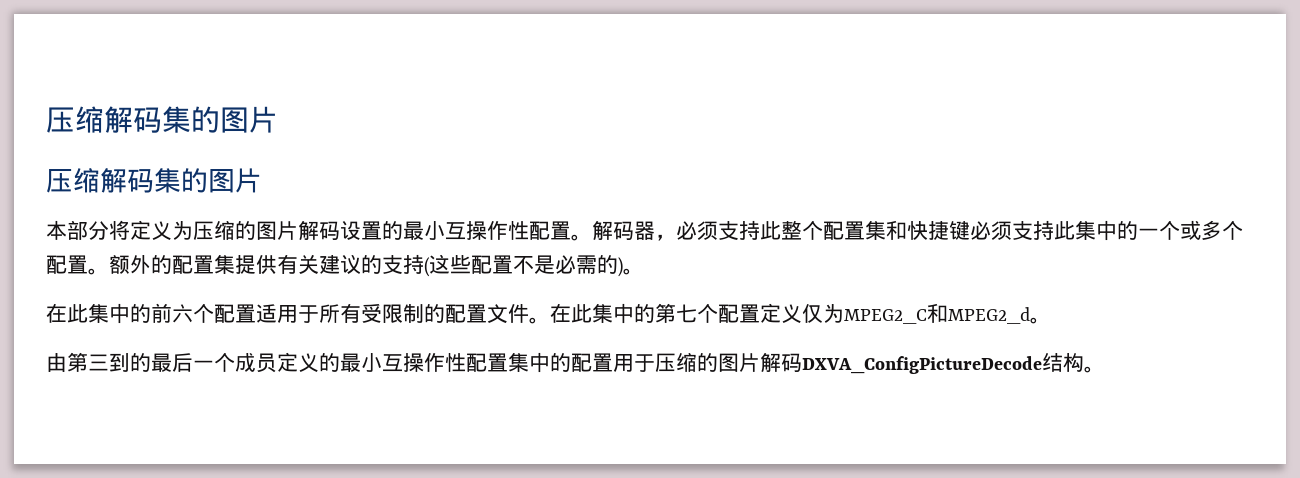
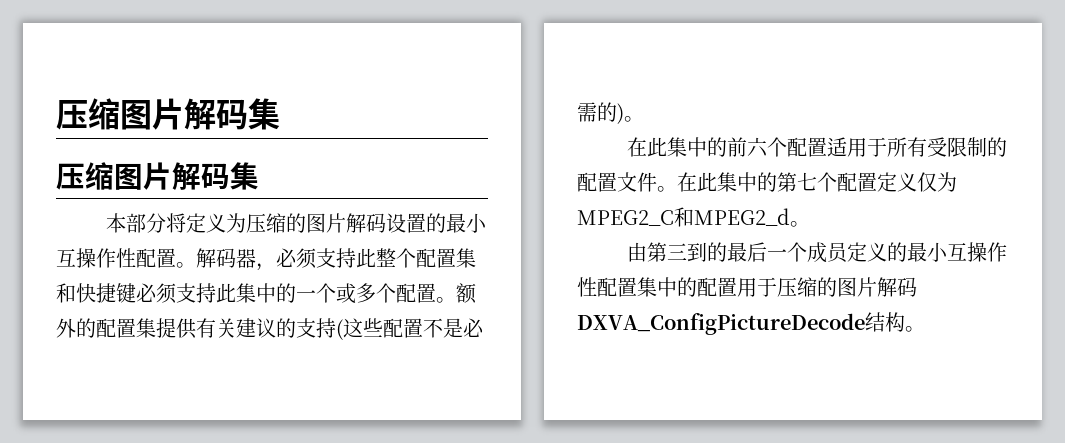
[46,106,278,133] [46,168,262,193] 压缩解码集的图片 // 压缩解码集的图片 -> [56,98,280,130] [56,162,259,190] 压缩图片解码集 // 压缩图片解码集

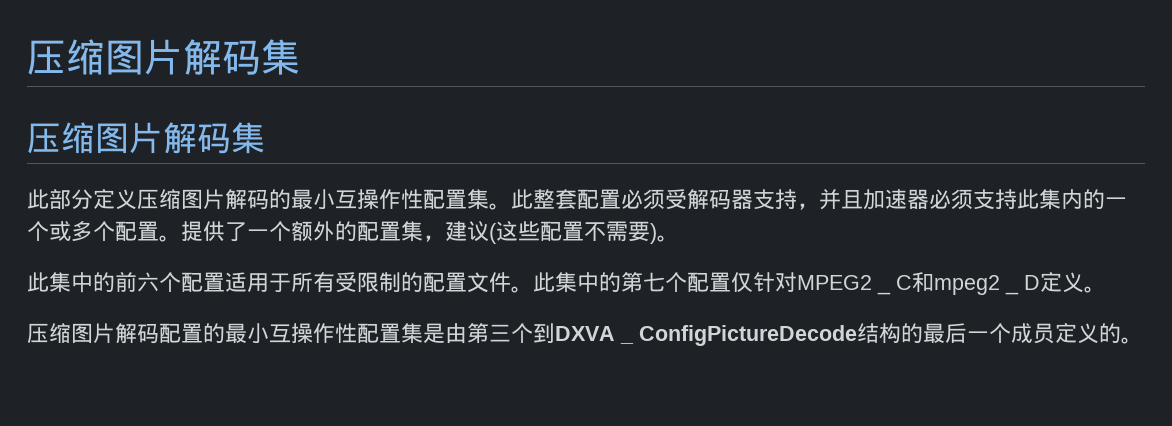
[105,213,487,233] [56,248,476,271] [56,283,136,303] 本部分将定义为压缩的图片解码设置的最小互操作性配置。解码器，必须支持此整个配置集和快捷键 -> [27,189,929,210] 此部分定义压缩图片解码的最小互操作性配置集。此整套配置必须受解码器支持，并且加速器
[256,283,276,303] 中 -> [1061,189,1083,209] 内
(456, 300) none -> [181,221,291,242] 提供了一个
[156,318,336,339] 提供有关建议的支持 -> [423,221,489,242] ，建议
[443,318,484,338] [577,102,617,122] 是必需的 -> [606,221,650,242] 需要
[626,137,647,157] 在 -> (679, 238) none
[677,172,697,192] 在 -> (533, 289) none
[877,172,957,192] [577,207,810,227] [626,242,707,262] 定义仅为MPEG2_C和MPEG2_d。 // 由第三到 -> [731,272,872,292] [877,290,891,295] [896,272,1019,295] [1024,272,1106,293] [27,323,615,344] [620,323,901,346] 仅针对MPEG2 _ C和mpeg2 _ D定义。 // 压缩图片解码配置的最小互操作性配置集是由第三个到DXVA _ ConfigPictureDecode结构
[906,242,1007,262] [577,277,917,297] [577,312,905,335] 最小互操作性配置集中的配置用于压缩的图片解码DXVA_ConfigPictureDecode结构 -> (1121, 333) none

